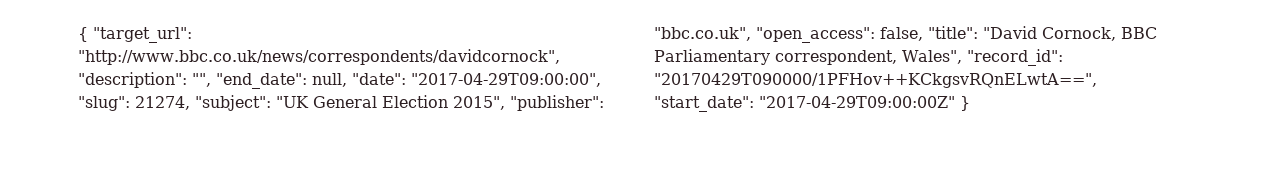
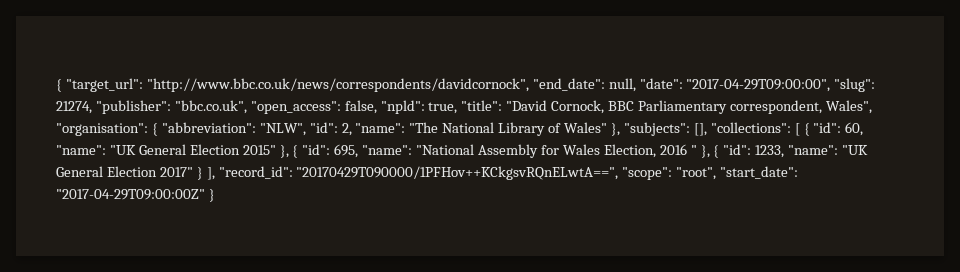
[78,72,211,88] "description": "", -> (529, 85) none
[195,95,505,111] "subject": "UK General Election 2015", -> (92, 107) none
(923, 34) none -> [380,100,458,114] "npld": true,
[966,49,1063,66] [654,73,1097,88] "record_id": "20170429T090000/1PFHov++KCkgsvRQnELwtA==", -> [56,122,864,136] [56,144,869,158] [56,166,717,180] "organisation": { "abbreviation": "NLW", "id": 2, "name": "The National Library of Wales" }, "subjects": [], "collections": [ { "id": 60, "name": "UK General Election 2015" }, { "id": 695, "name": "National Assembly for Wales Election, 2016 " }, { "id": 1233, "name": "UK General Election 2017" } ], "record_id": "20170429T090000/1PFHov++KCkgsvRQnELwtA==", "scope": "root",

